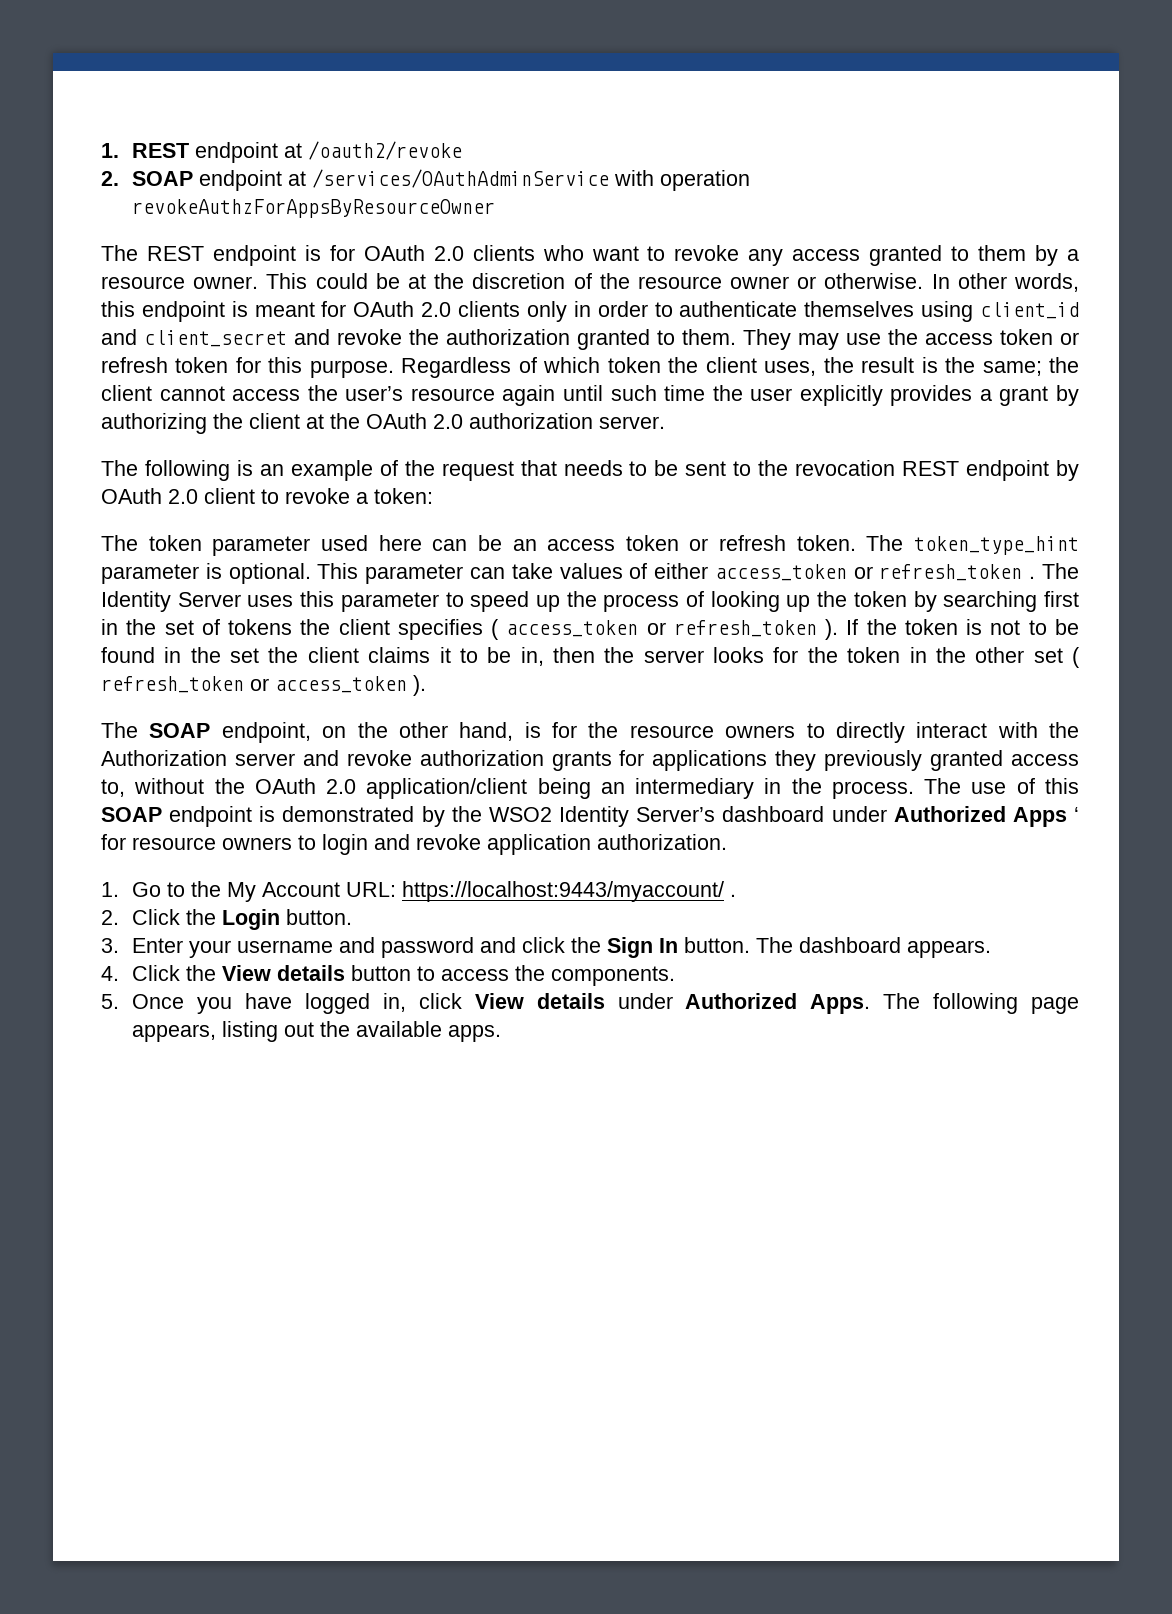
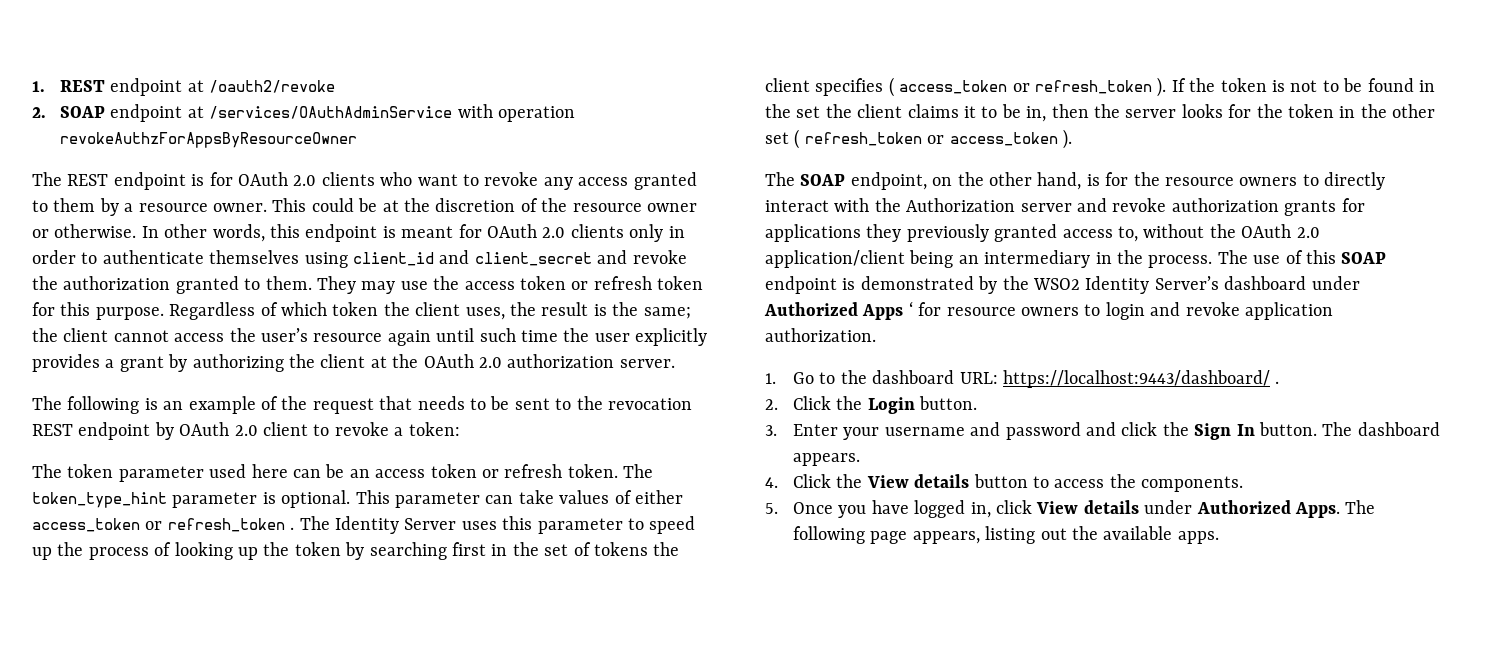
[227,881,725,902] My Account URL: https://localhost:9443/myaccount/ -> [872,370,1270,388] dashboard URL: https://localhost:9443/dashboard/

